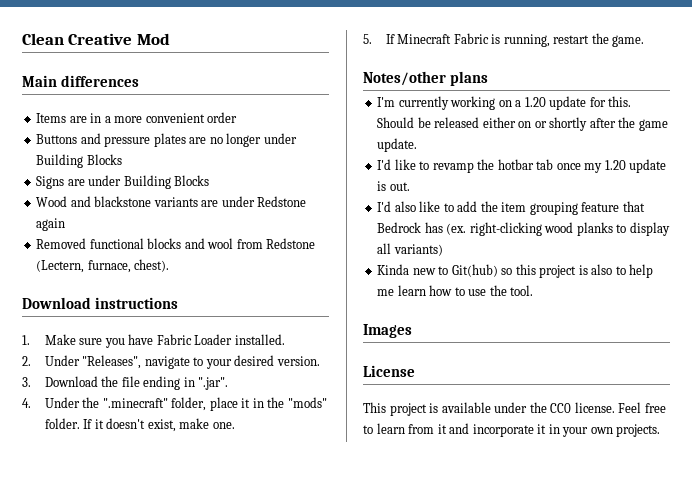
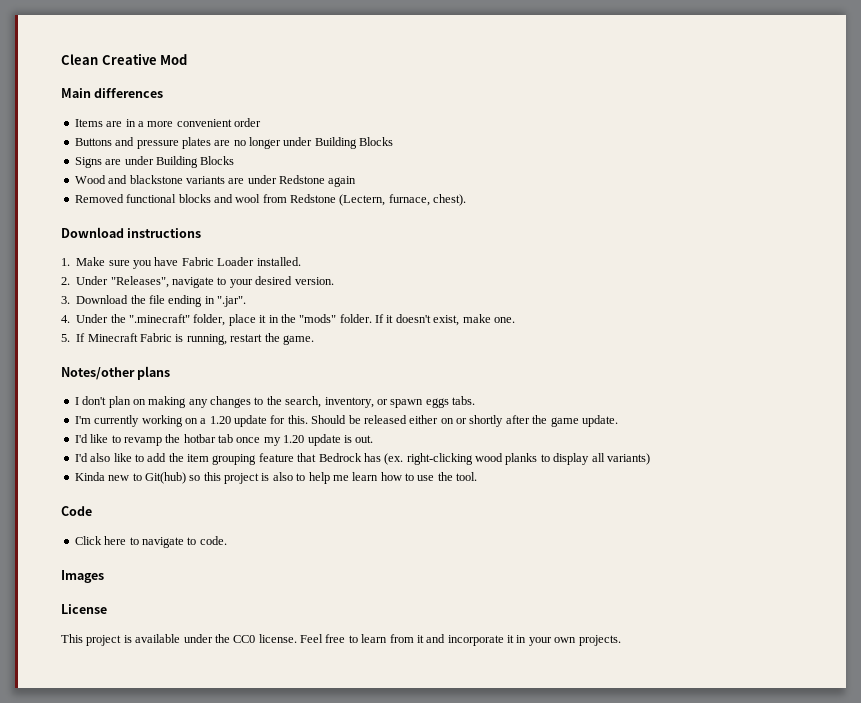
(489, 78) none -> [74,396,475,408] // I don't plan on making any changes to the search, inventory, or spawn eggs tabs.
(534, 290) none -> [61,506,92,516] [74,536,227,548] // Code // Click here to navigate to code.

